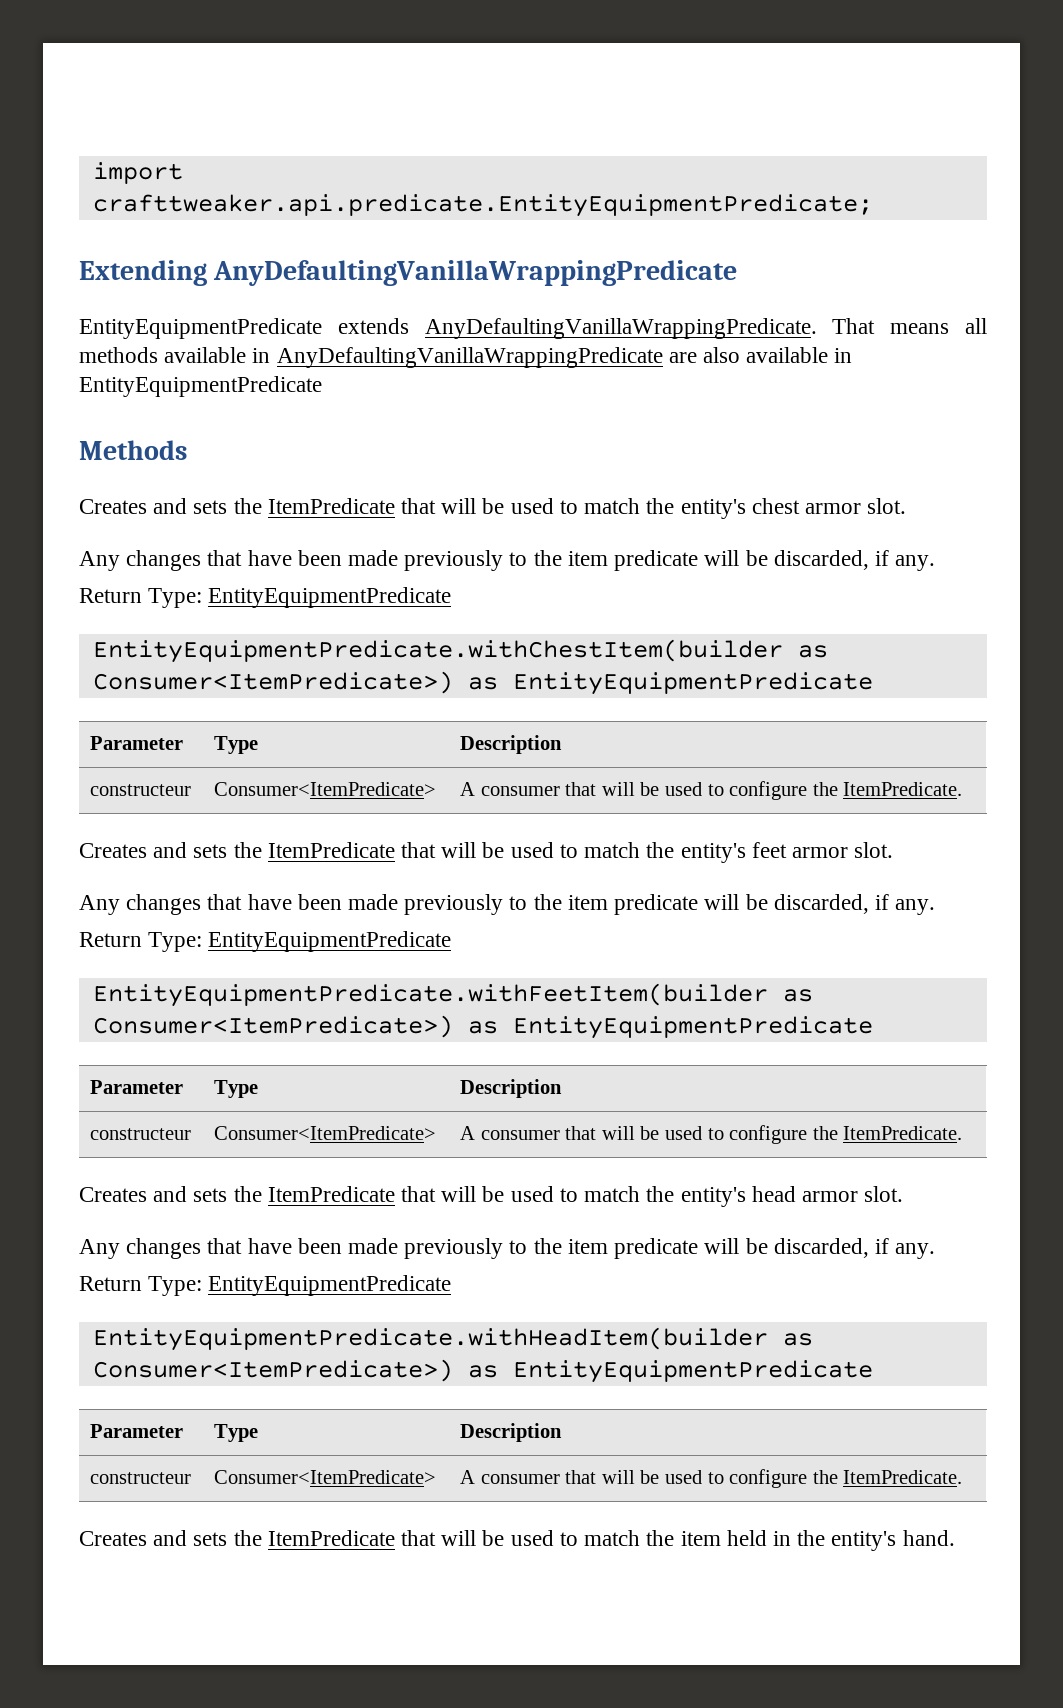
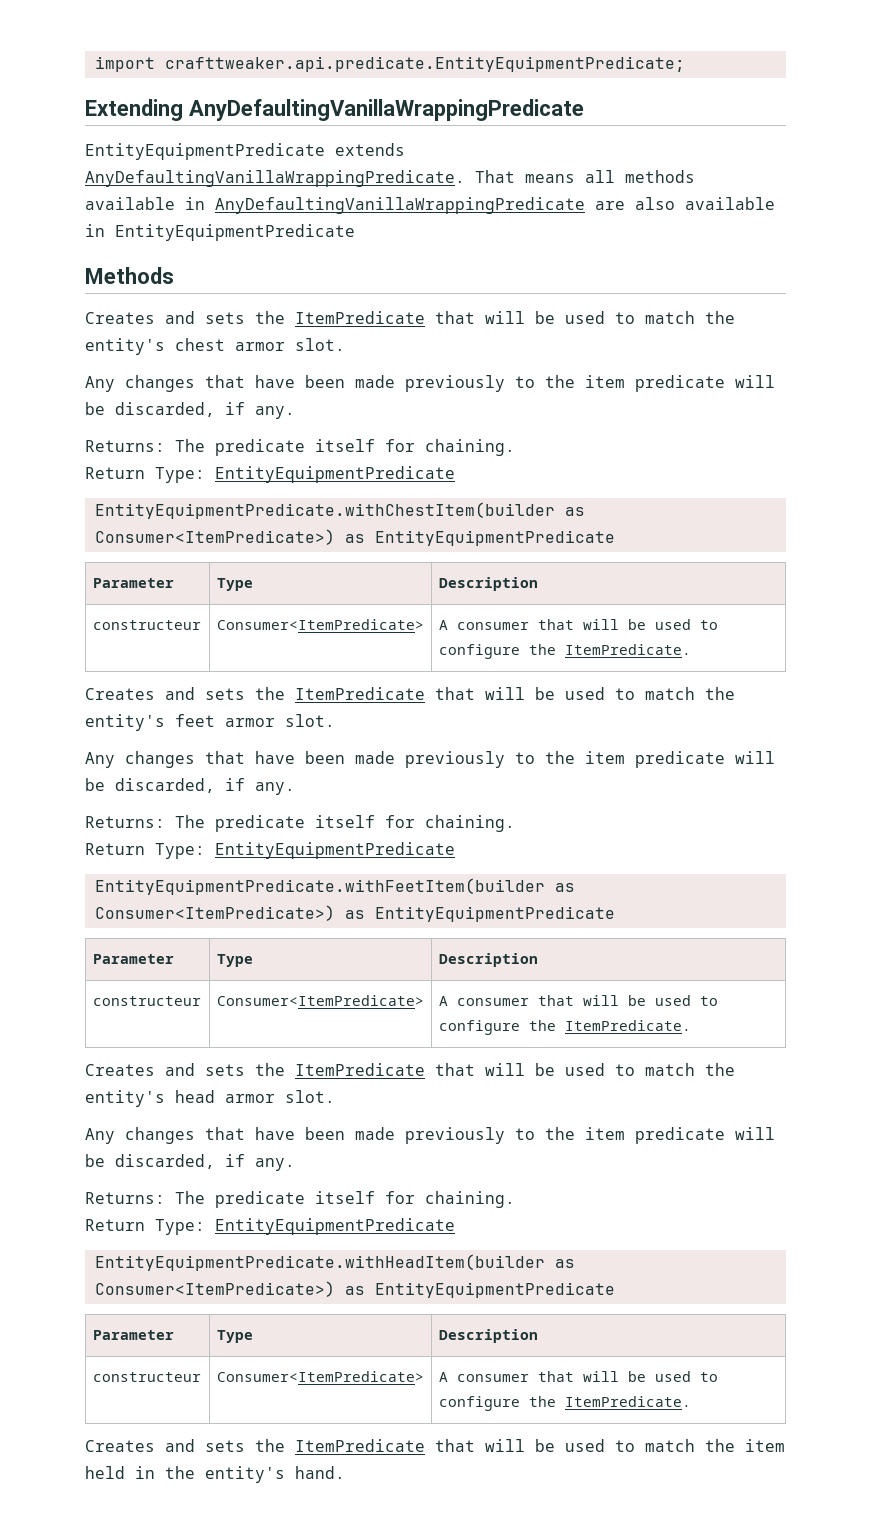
(936, 563) none -> [85,439,515,456] // Returns: The predicate itself for chaining.
(936, 907) none -> [85,815,515,832] // Returns: The predicate itself for chaining.
(936, 1251) none -> [85,1191,515,1208] // Returns: The predicate itself for chaining.

